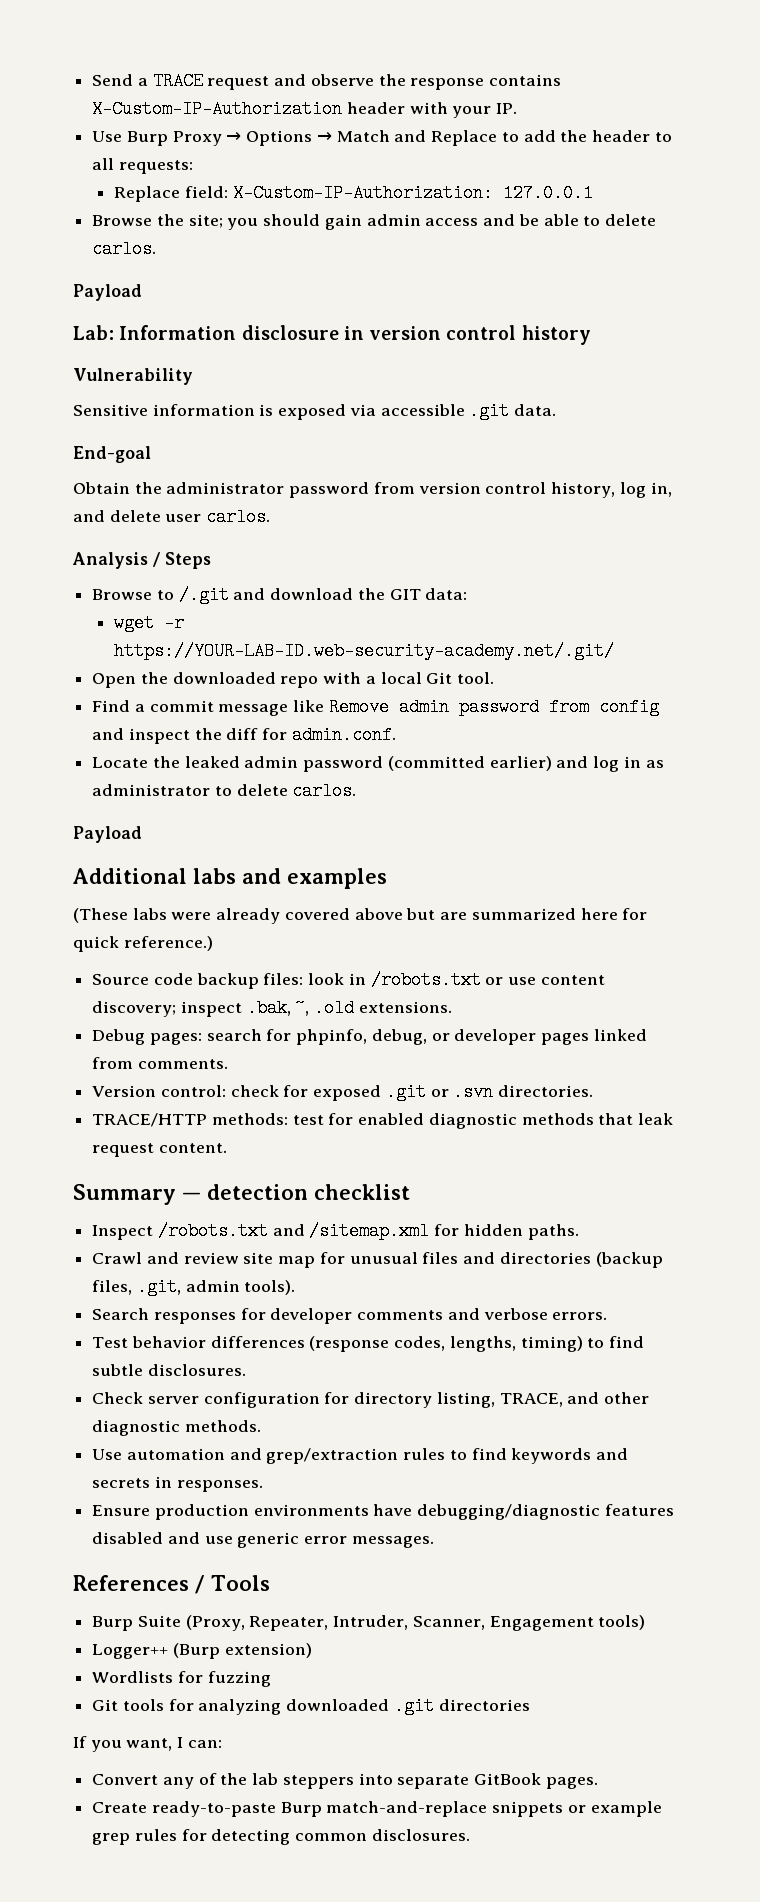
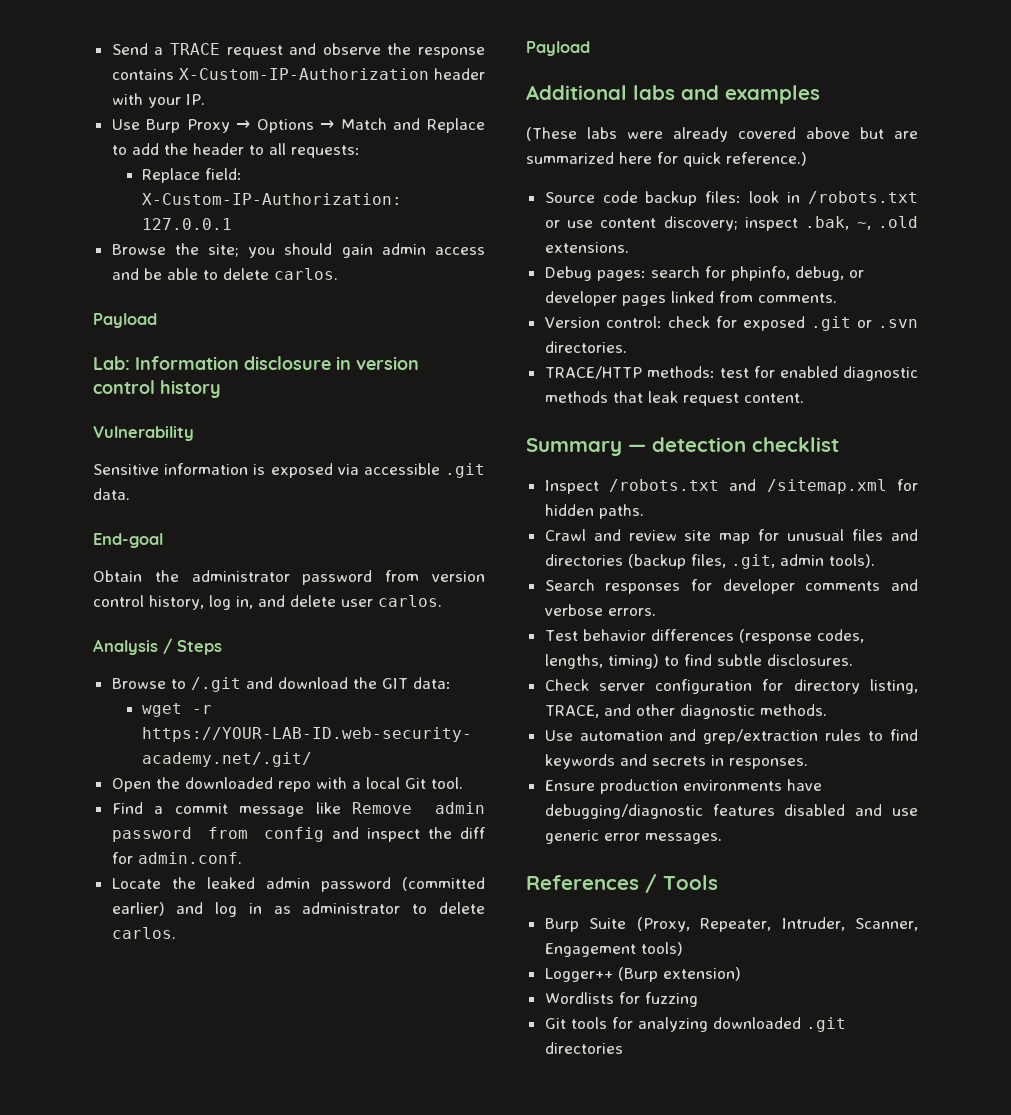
[73,1736,222,1752] [92,1773,598,1789] [92,1801,662,1817] [92,1829,470,1845] // If you want, I can: // Convert any of the lab steppers into separate GitBook pages. // Create ready-to-paste Burp match-and-replace snippets or example grep rules for detecting common disclosures. -> (623, 1048) none

